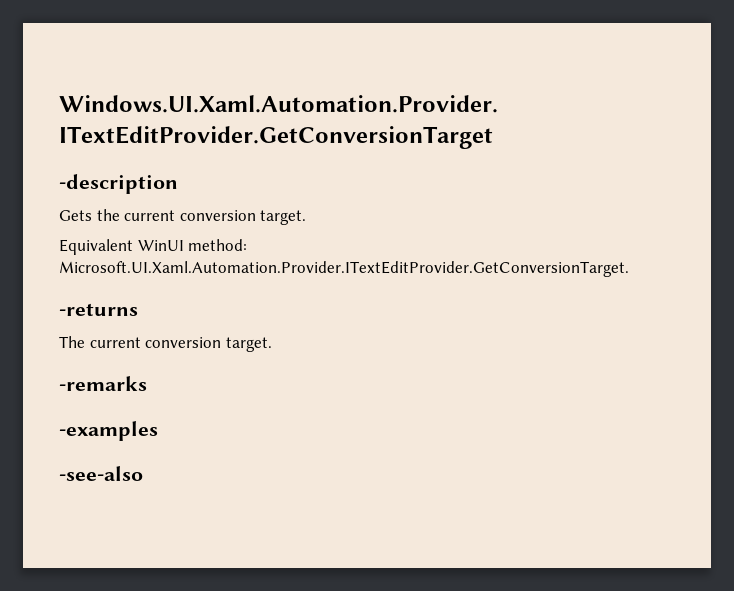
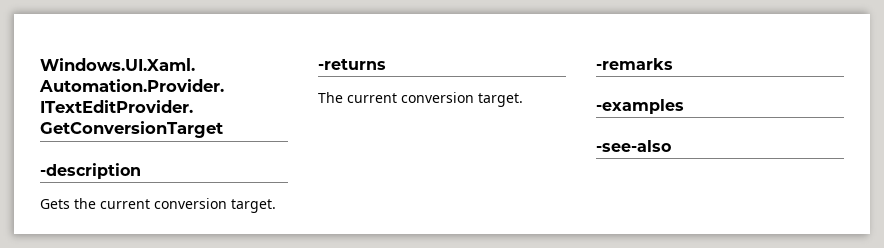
[59,239,248,255] [59,261,629,277] // Equivalent WinUI method: Microsoft.UI.Xaml.Automation.Provider.ITextEditProvider.GetConversionTarget. -> (276, 206) none

